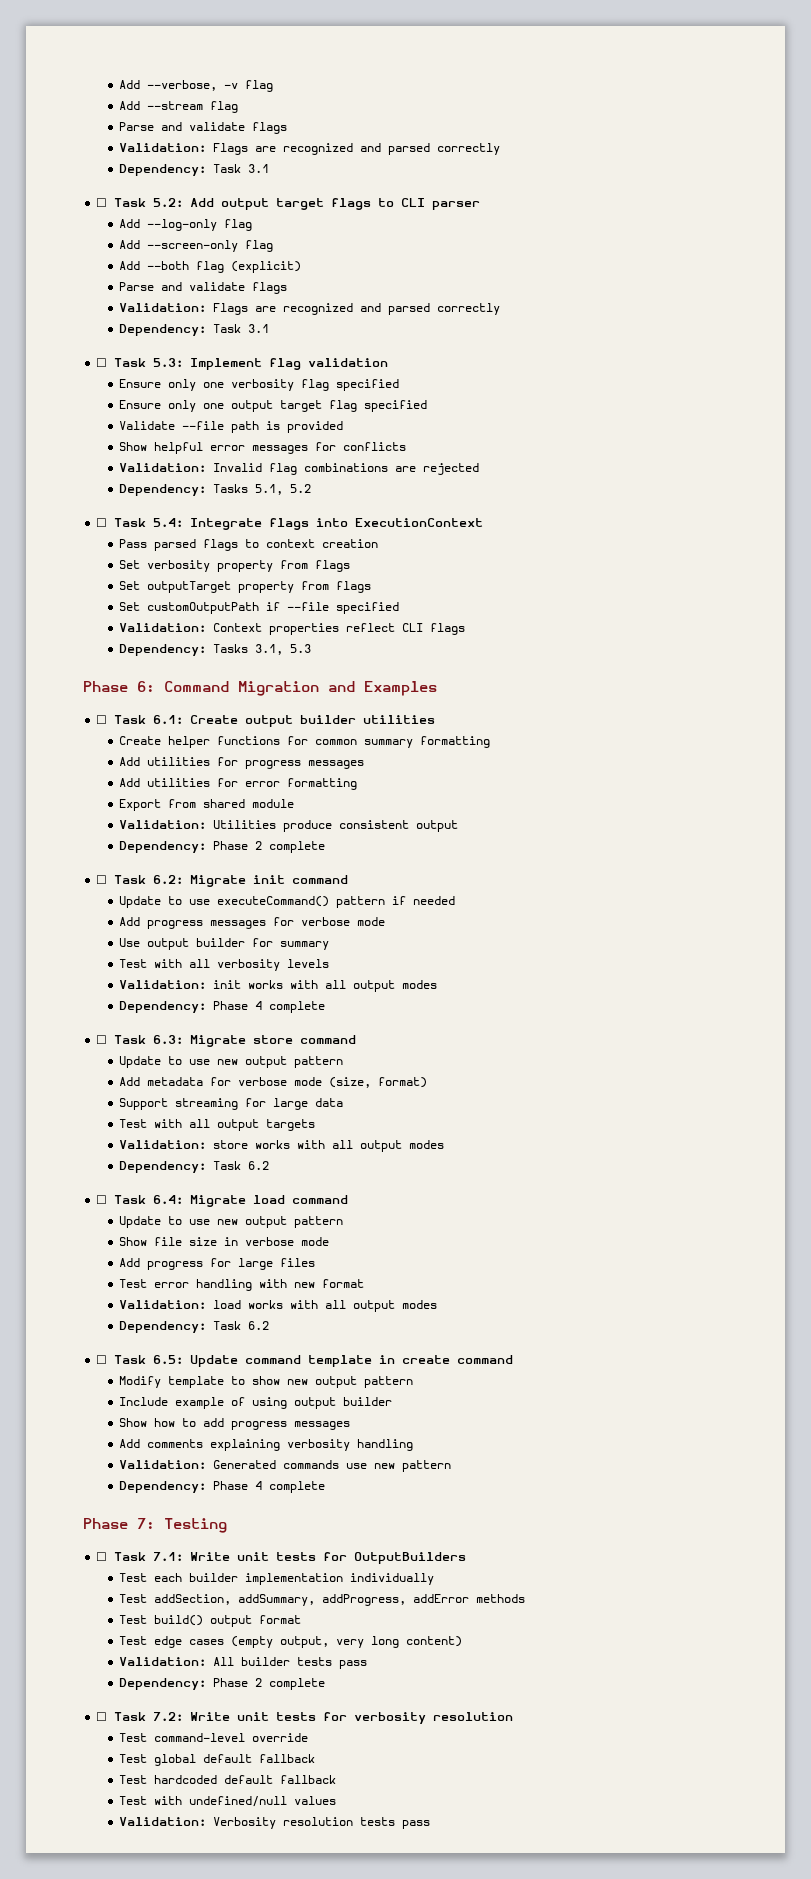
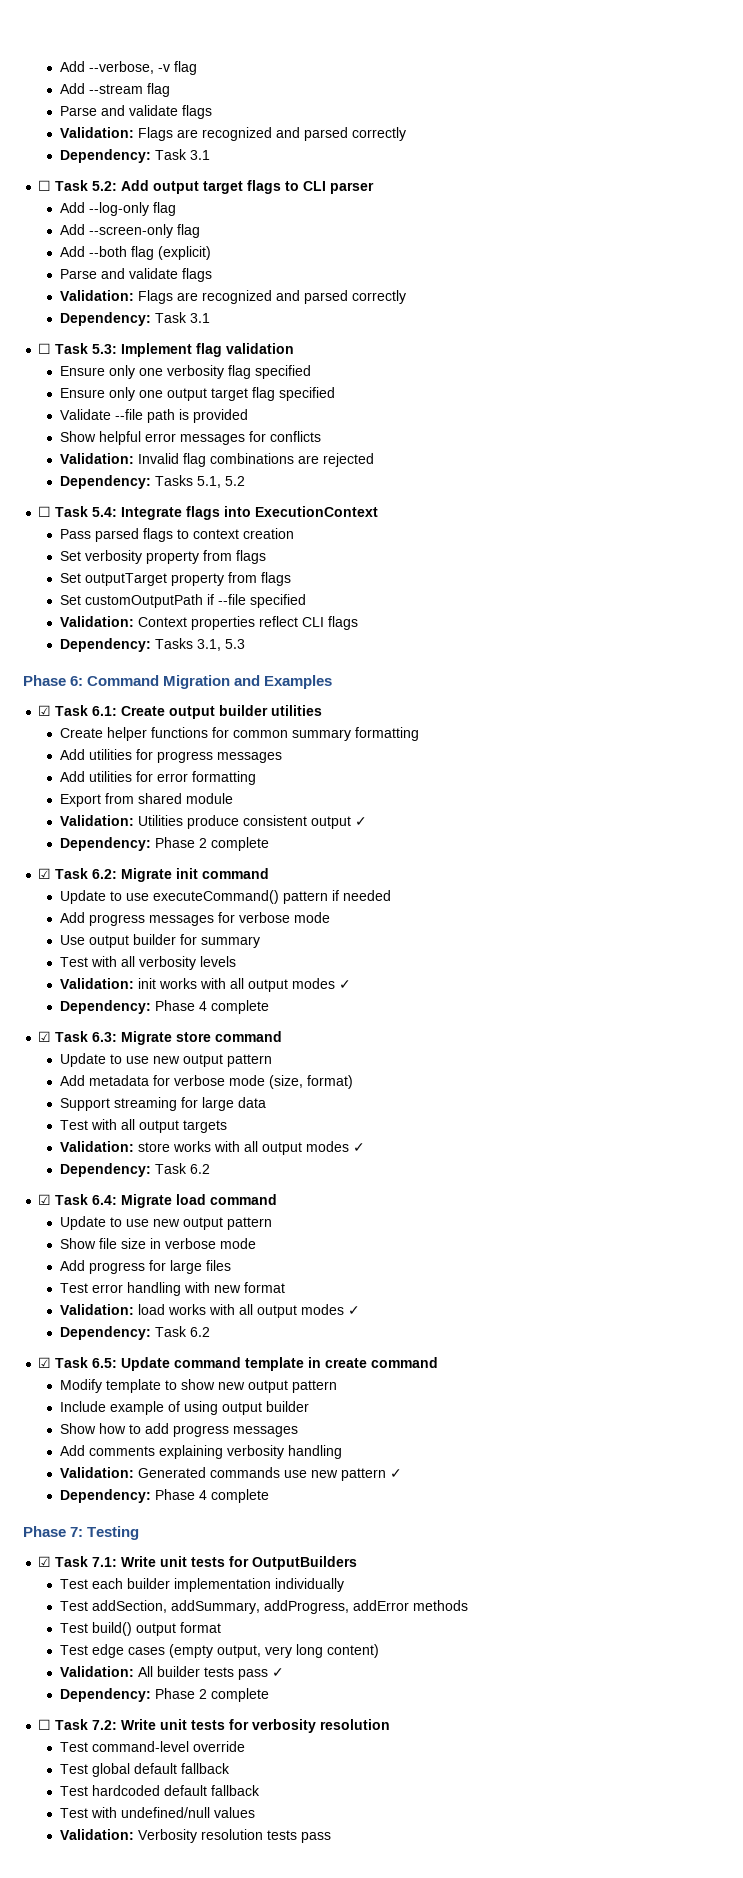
[96,715,108,724] ☐ -> [38,705,52,716] ☑
[119,841,326,853] [96,875,108,884] // Dependency: Phase 2 complete // ☐ -> [355,817,368,826] [60,837,270,851] [38,868,52,879] ✓ // Dependency: Phase 2 complete // ☑
[119,1001,326,1013] [96,1035,108,1044] // Dependency: Phase 4 complete // ☐ -> [339,980,352,989] [60,1000,270,1014] [38,1031,52,1042] ✓ // Dependency: Phase 4 complete // ☑
[119,1161,270,1173] [96,1195,108,1204] // Dependency: Task 6.2 // ☐ -> [353,1143,366,1152] [60,1163,211,1177] [38,1194,52,1205] ✓ // Dependency: Task 6.2 // ☑
[119,1321,270,1333] [96,1355,108,1364] // Dependency: Task 6.2 // ☐ -> [348,1306,361,1315] [60,1326,211,1340] [38,1357,52,1368] ✓ // Dependency: Task 6.2 // ☑
(452, 1466) none -> [390,1469,403,1478] ✓
[96,1552,108,1561] ☐ -> [38,1556,52,1567] ☑
(368, 1664) none -> [272,1668,285,1677] ✓

